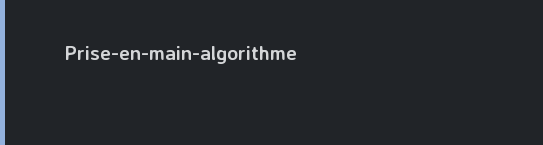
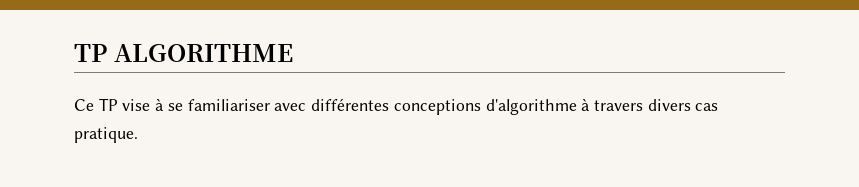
[64,46,297,64] Prise-en-main-algorithme -> [74,44,293,62] [74,98,719,115] [74,127,138,143] TP ALGORITHME // Ce TP vise à se familiariser avec différentes conceptions d'algorithme à travers divers cas pratique.

